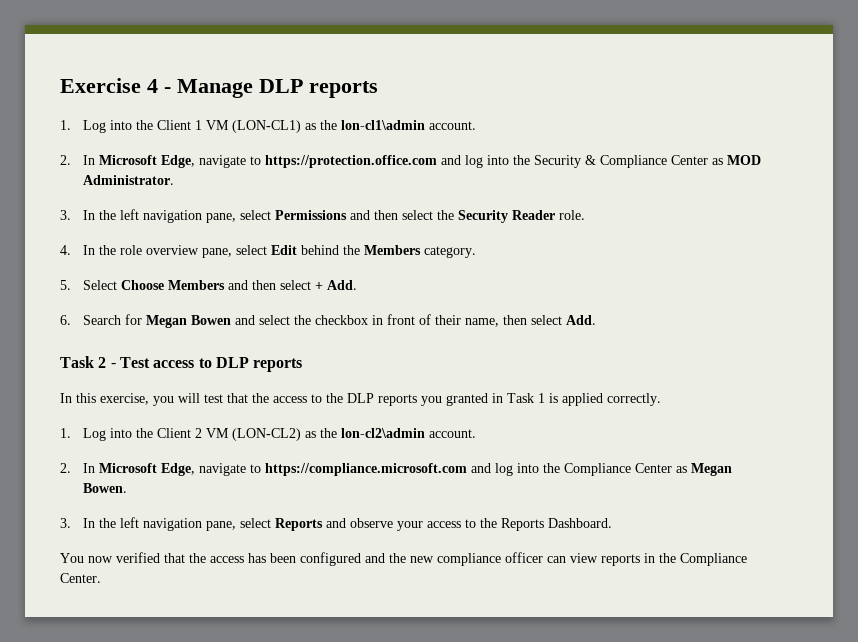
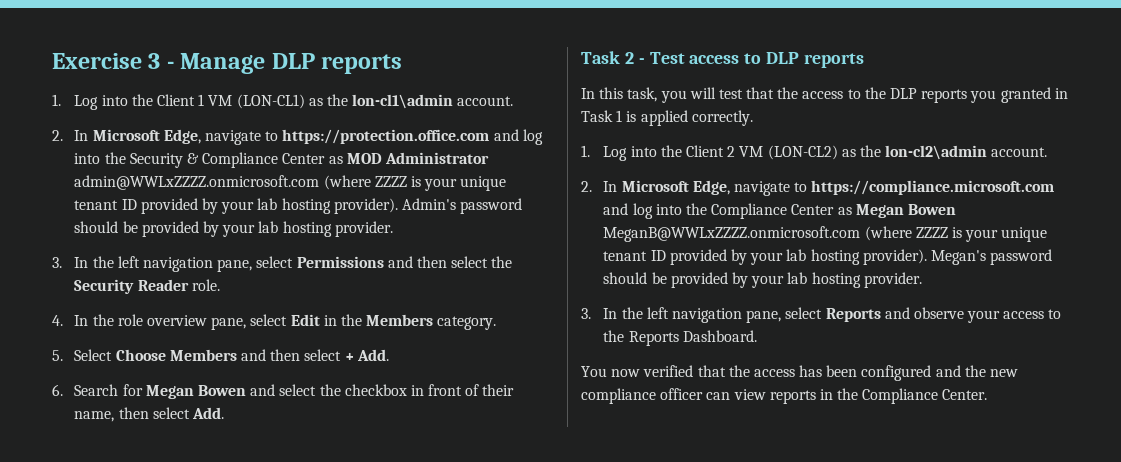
[147,79,158,93] 4 -> [148,53,161,69] 3
[83,175,175,185] Administrator. -> [384,152,489,164] [74,175,507,191] [74,198,523,214] [74,221,393,237] Administrator admin@WWLxZZZZ.onmicrosoft.com (where ZZZZ is your unique tenant ID provided by your lab hosting provider). Admin's password should be provided by your lab hosting provider.
[301,245,340,255] behind -> [323,315,337,326] in
[100,393,149,405] exercise, -> [627,87,658,102] task,
[83,483,128,493] Bowen. -> [907,204,956,215] [603,226,1048,242] [603,249,1053,265] [603,272,922,288] Bowen MeganB@WWLxZZZZ.onmicrosoft.com (where ZZZZ is your unique tenant ID provided by your lab hosting provider). Megan's password should be provided by your lab hosting provider.

